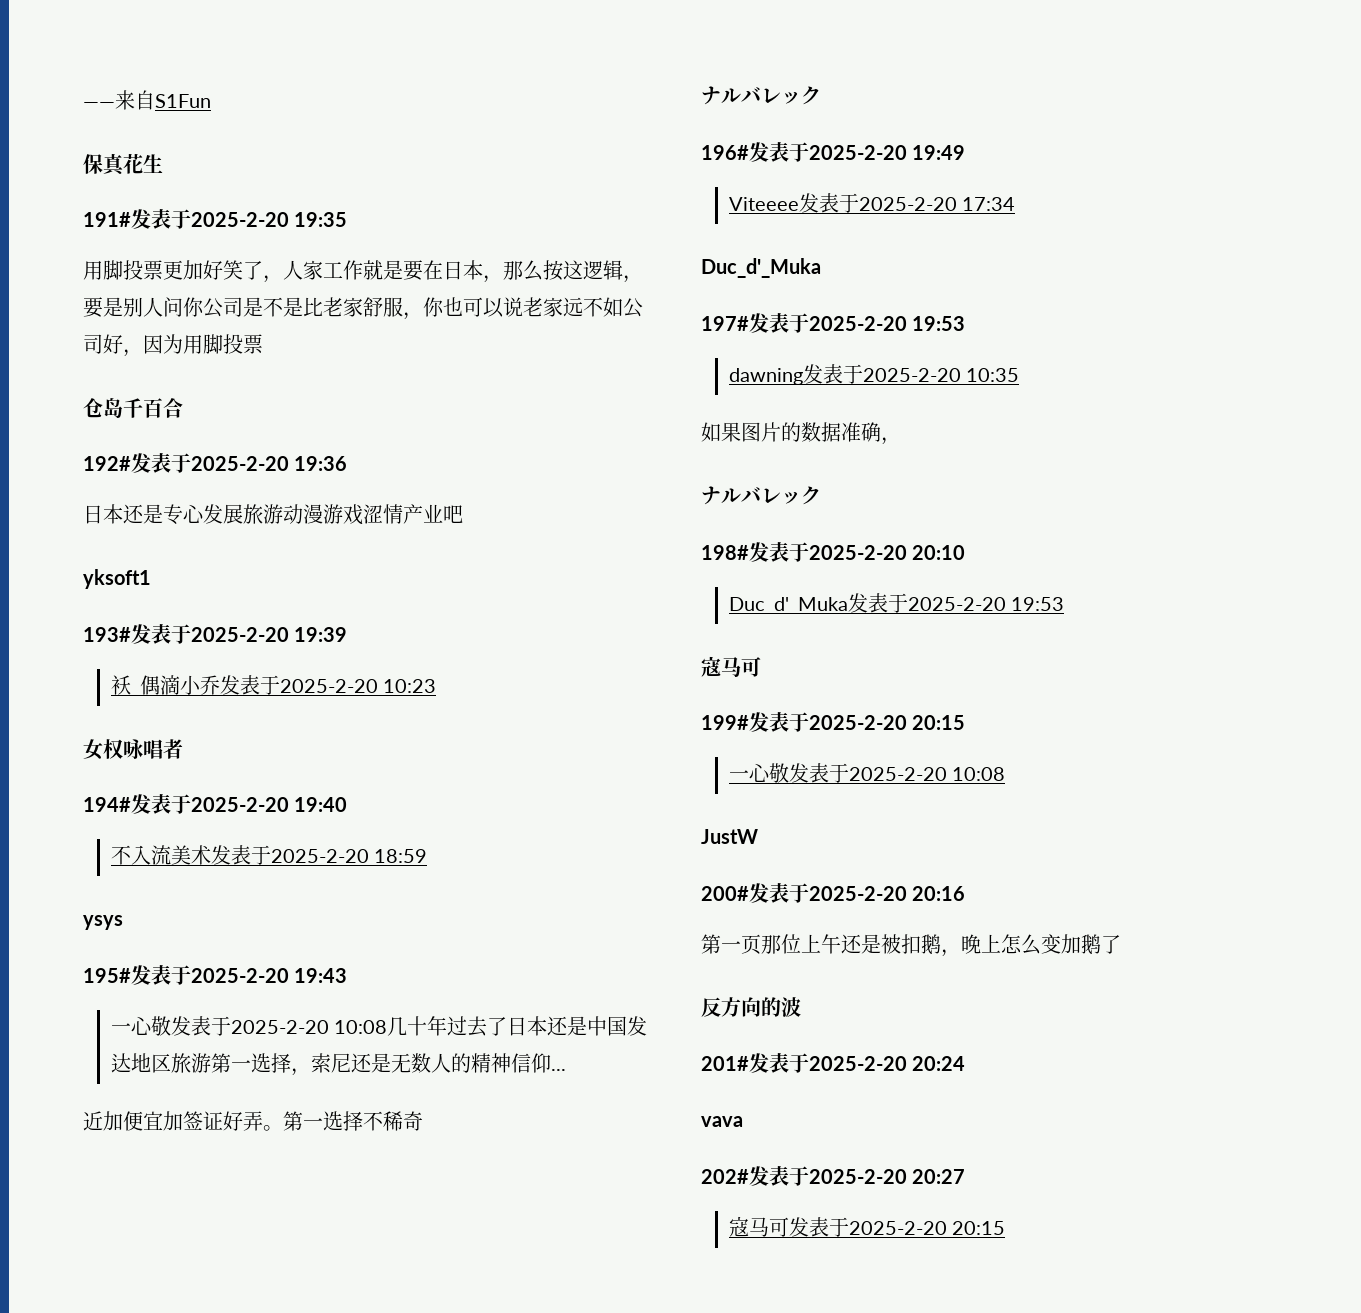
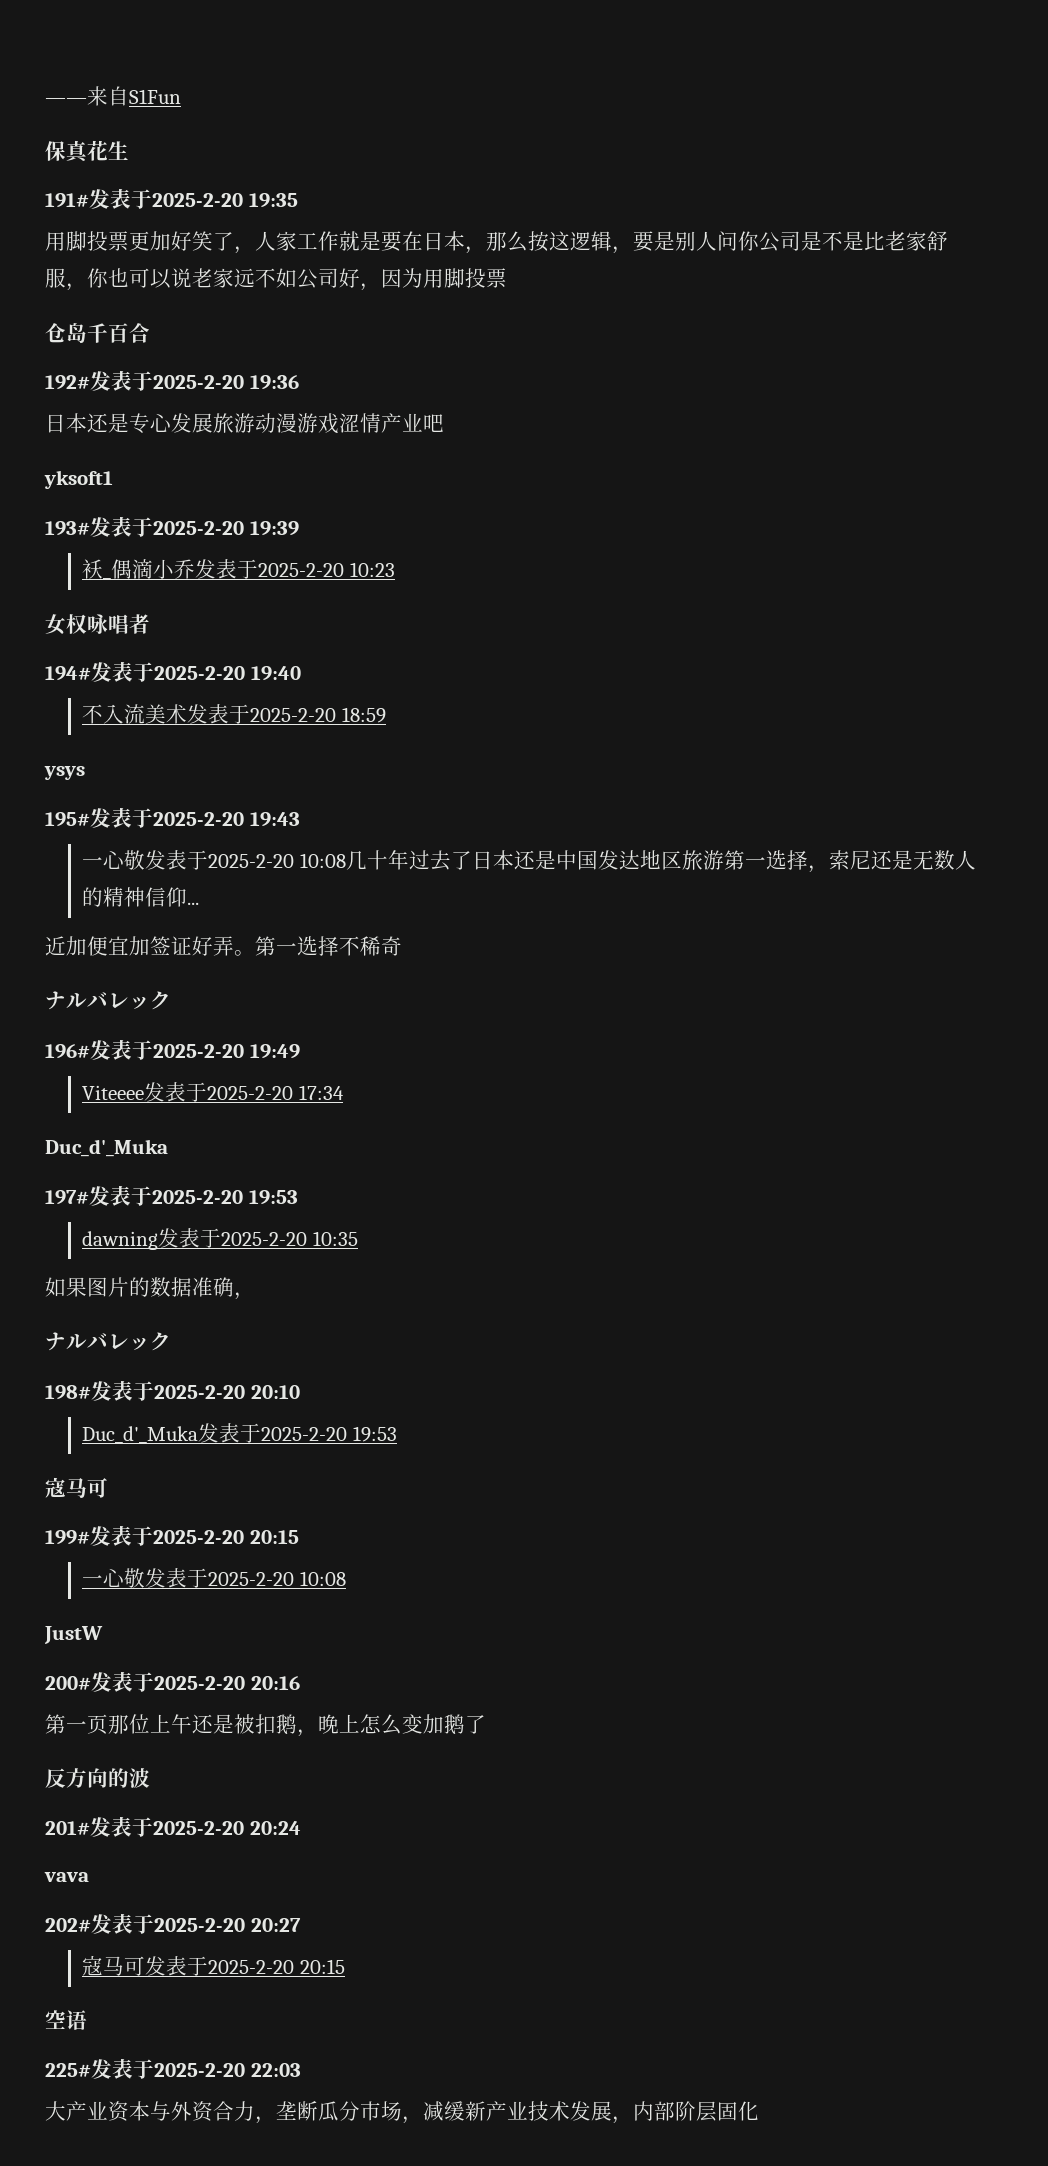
(1006, 1228) none -> [45,2010,87,2030] [45,2058,301,2079] [45,2101,759,2124] // 空语 // 225#发表于2025-2-20 22:03 // 大产业资本与外资合力，垄断瓜分市场，减缓新产业技术发展，内部阶层固化

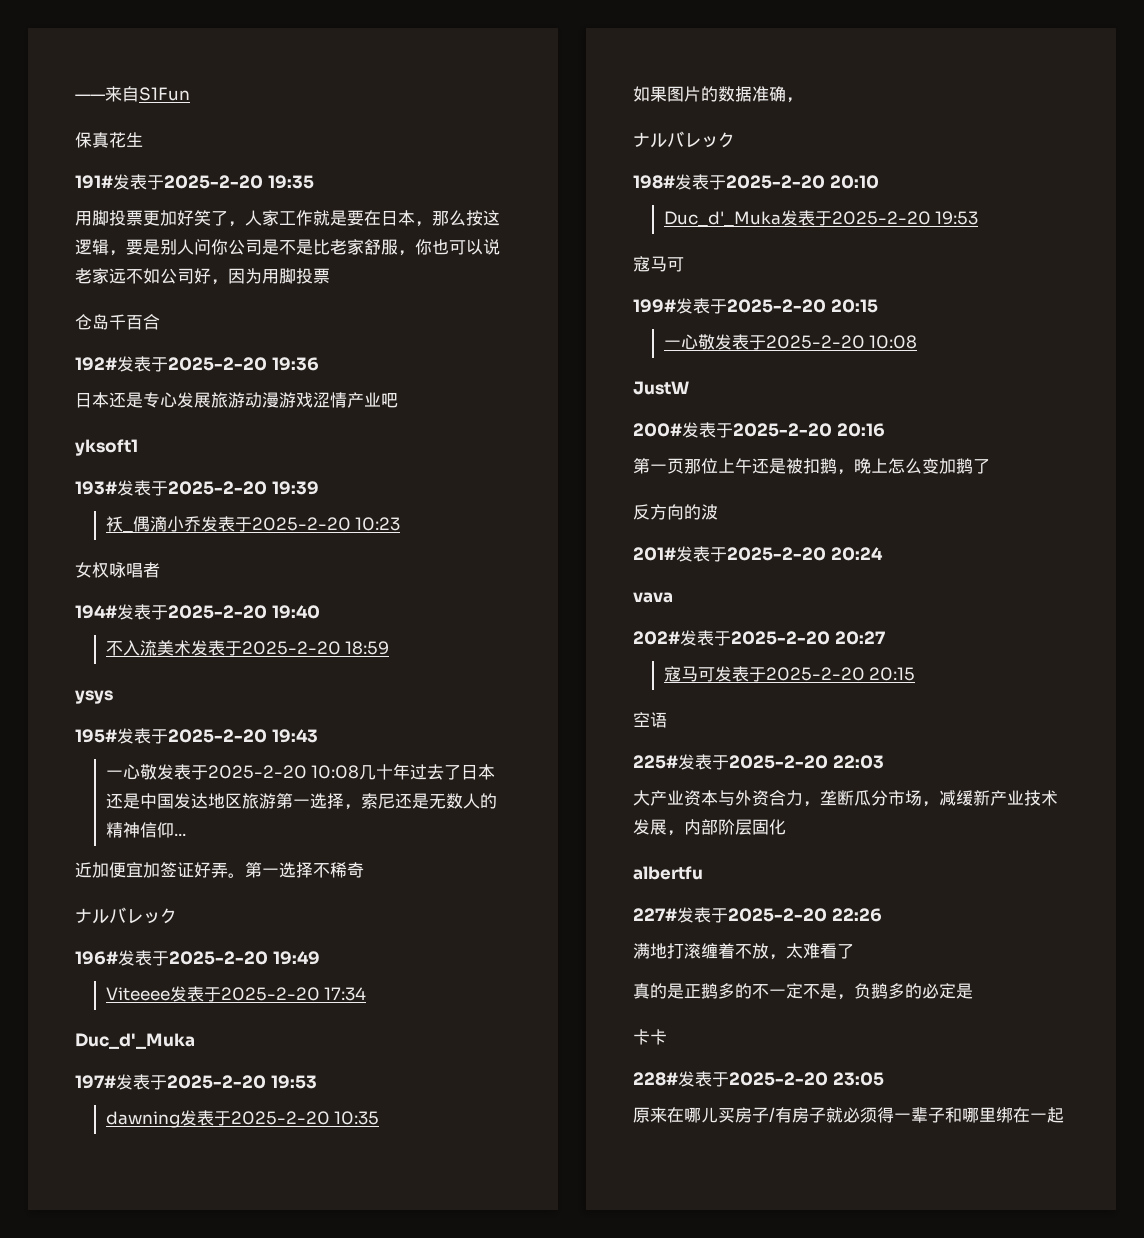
(759, 2111) none -> [633,866,703,880] [633,907,882,923] [633,943,854,960] [633,983,973,1000] [633,1029,667,1045] [633,1071,884,1087] [633,1107,1064,1123] // albertfu // 227#发表于2025-2-20 22:26 // 满地打滚缠着不放，太难看了 // 真的是正鹅多的不一定不是，负鹅多的必定是 // 卡卡 // 228#发表于2025-2-20 23:05 // 原来在哪儿买房子/有房子就必须得一辈子和哪里绑在一起

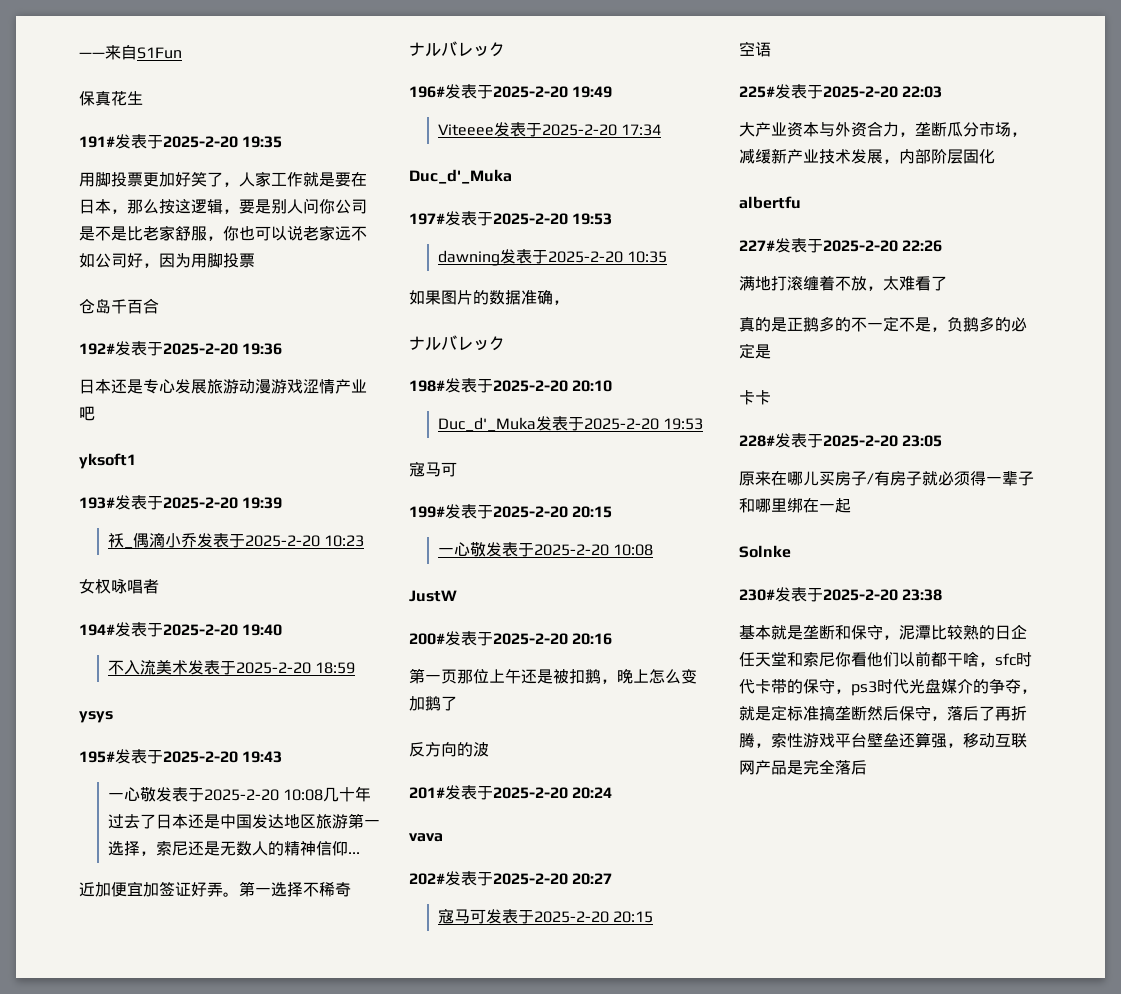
(1064, 1115) none -> [739,545,791,558] [739,587,943,602] [739,624,1027,640] [739,651,1032,667] [739,678,1037,696] [739,705,1027,721] [739,732,1027,748] [739,759,867,775] // Solnke // 230#发表于2025-2-20 23:38 // 基本就是垄断和保守，泥潭比较熟的日企任天堂和索尼你看他们以前都干啥，sfc时代卡带的保守，ps3时代光盘媒介的争夺，就是定标准搞垄断然后保守，落后了再折腾，索性游戏平台壁垒还算强，移动互联网产品是完全落后

